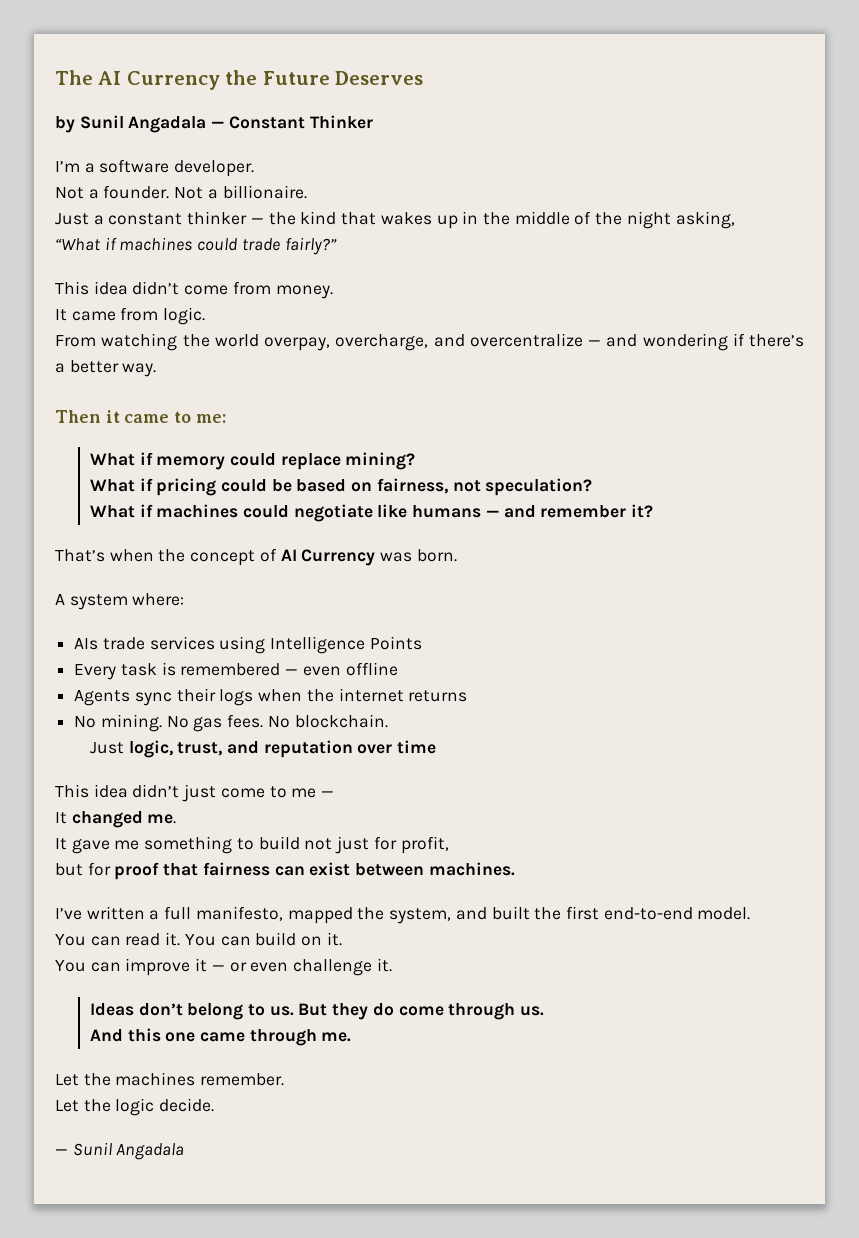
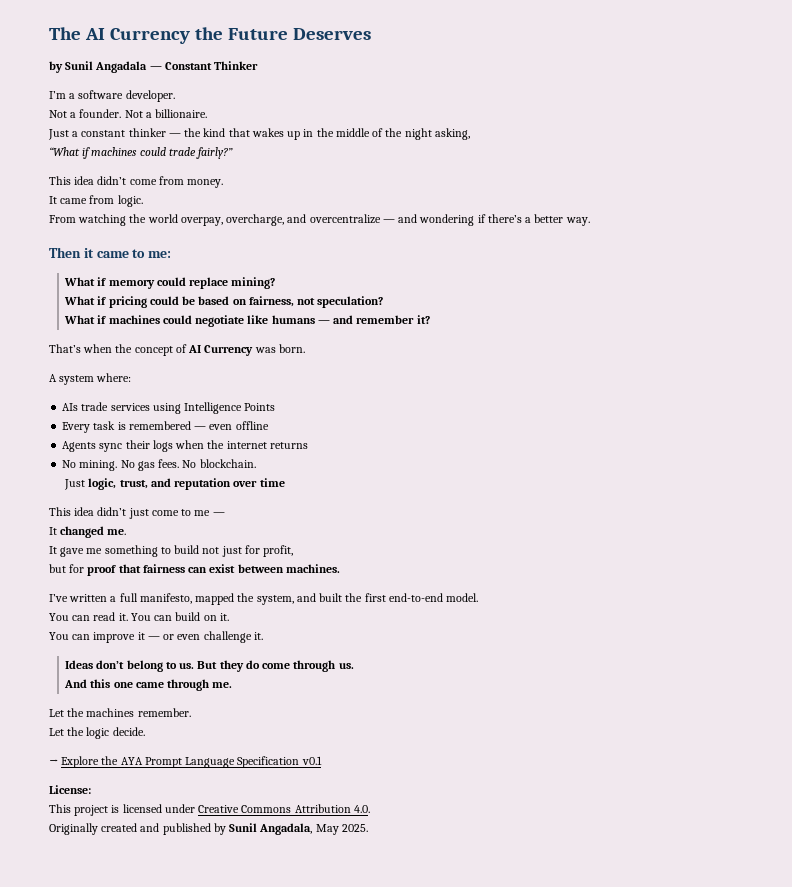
[55,1142,185,1160] — Sunil Angadala -> [49,756,322,768] [49,785,91,794] [49,804,370,816] [49,823,368,835] → Explore the AYA Prompt Language Specification v0.1 // License: // This project is licensed under Creative Commons Attribution 4.0. // Originally created and published by Sunil Angadala, May 2025.

